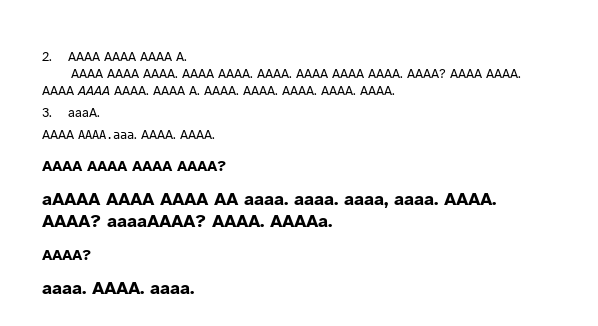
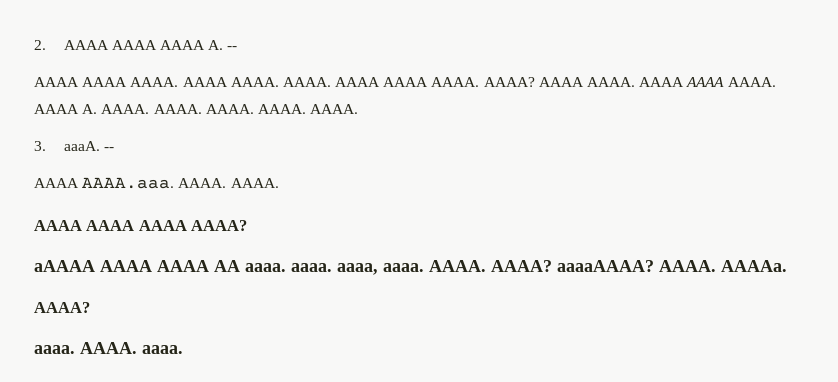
(187, 56) none -> [227,46,238,50] --
(100, 112) none -> [103,147,114,151] --

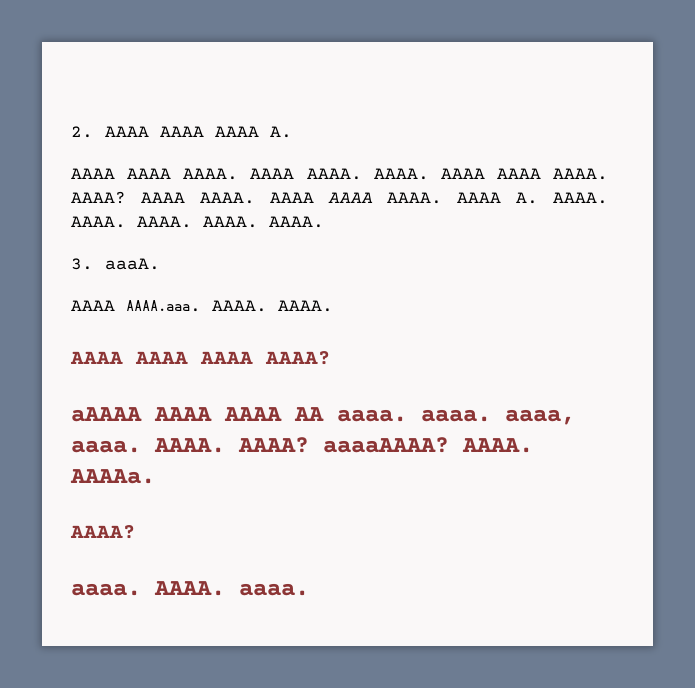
[227,46,238,50] -- -> (293, 132) none
[103,147,114,151] -- -> (161, 264) none

